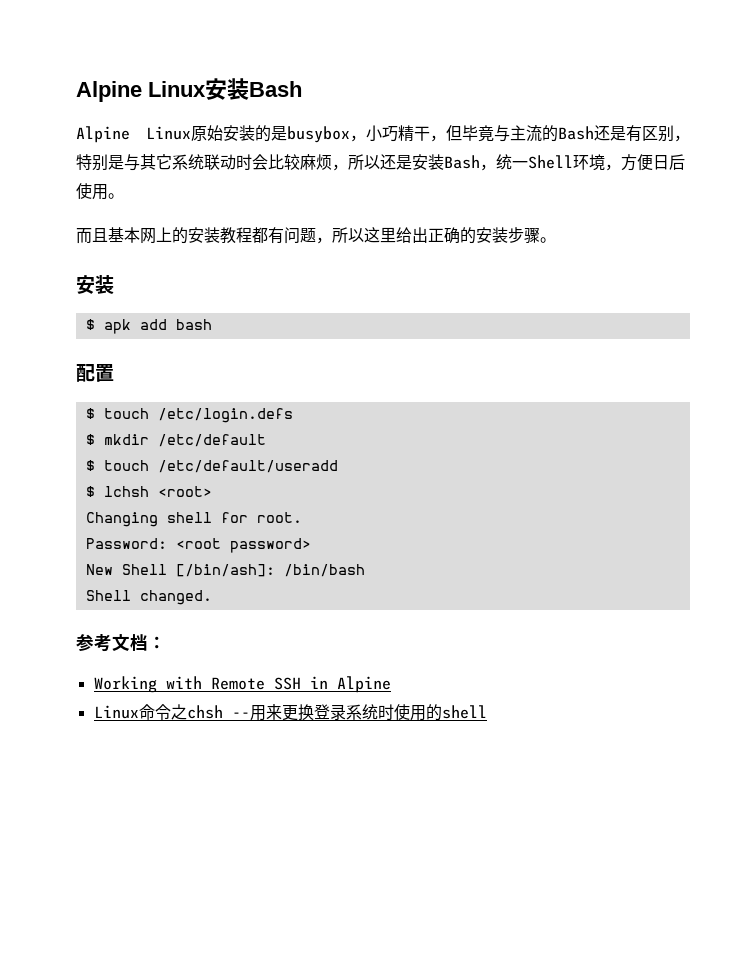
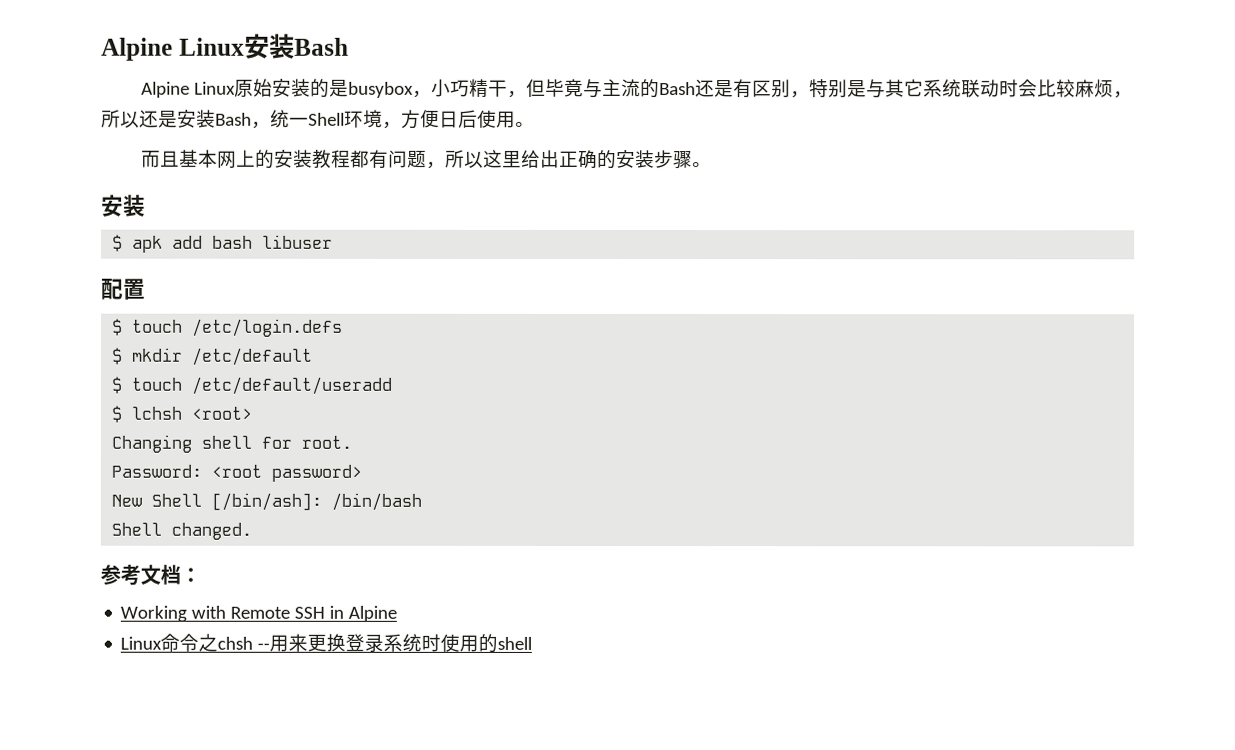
(212, 324) none -> [262,234,334,249] libuser

